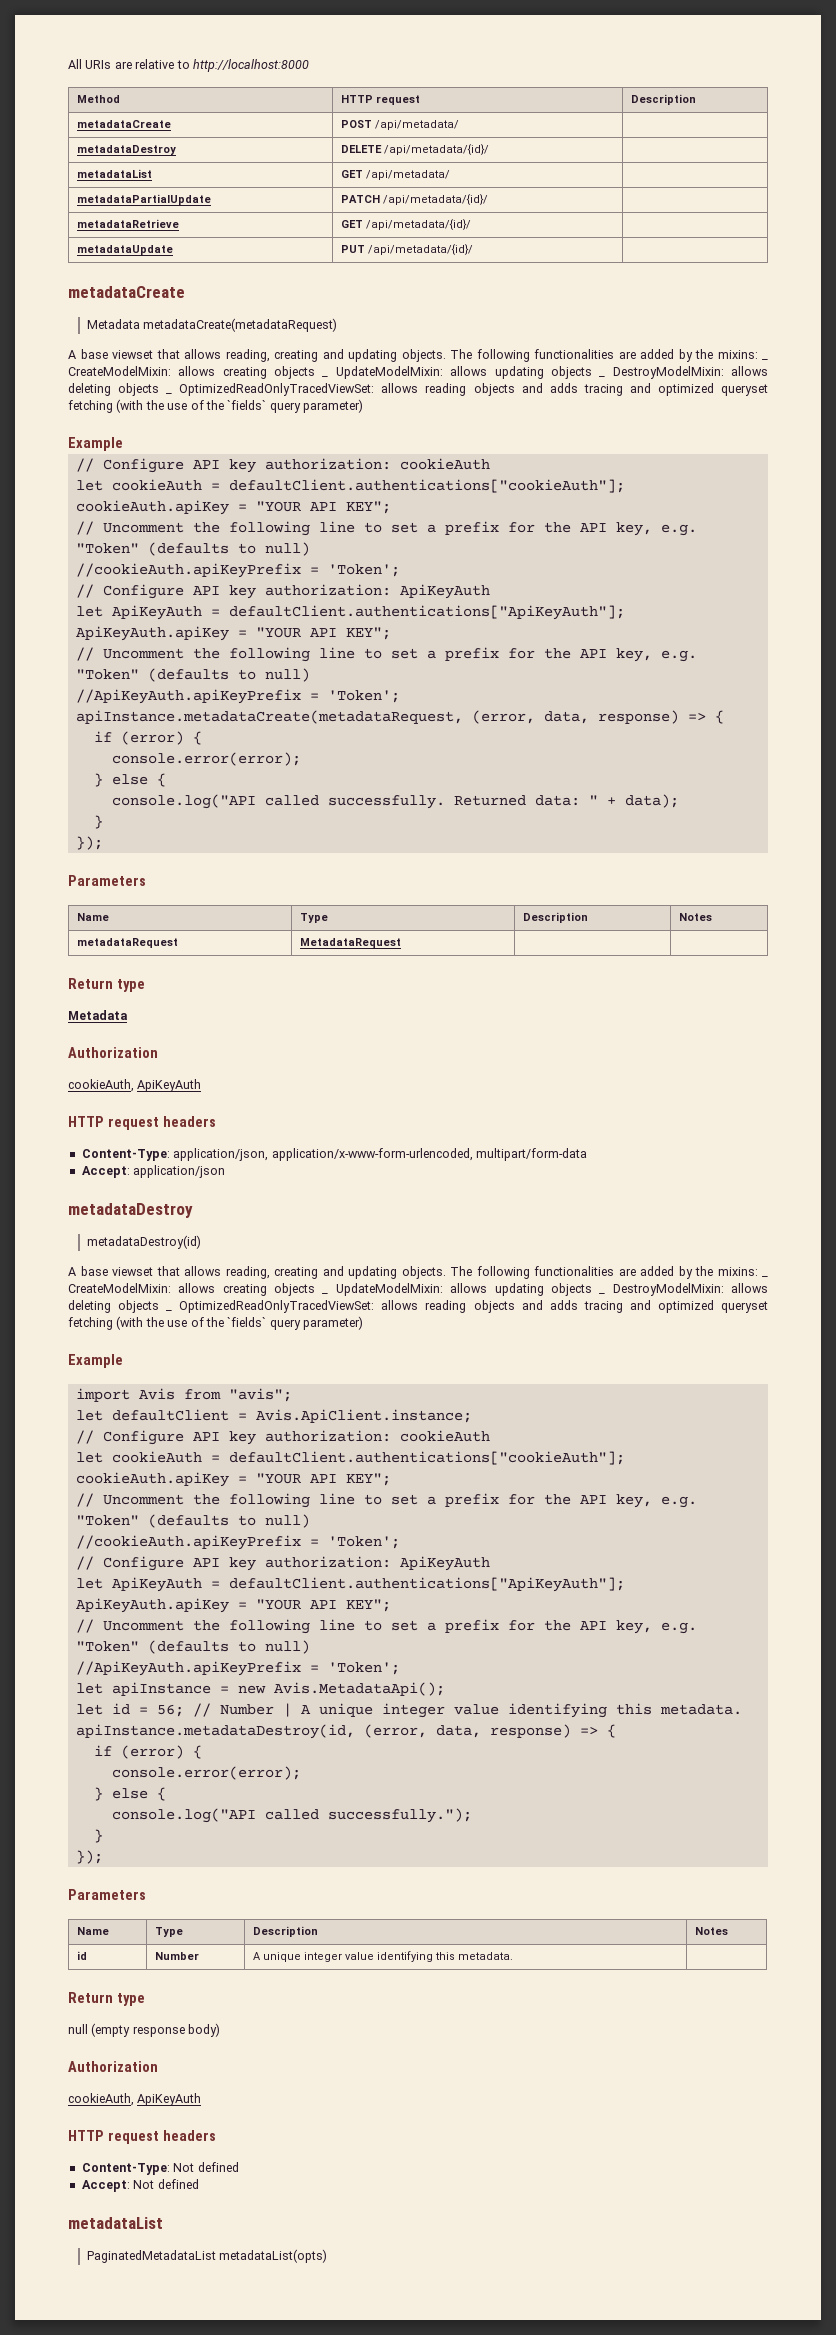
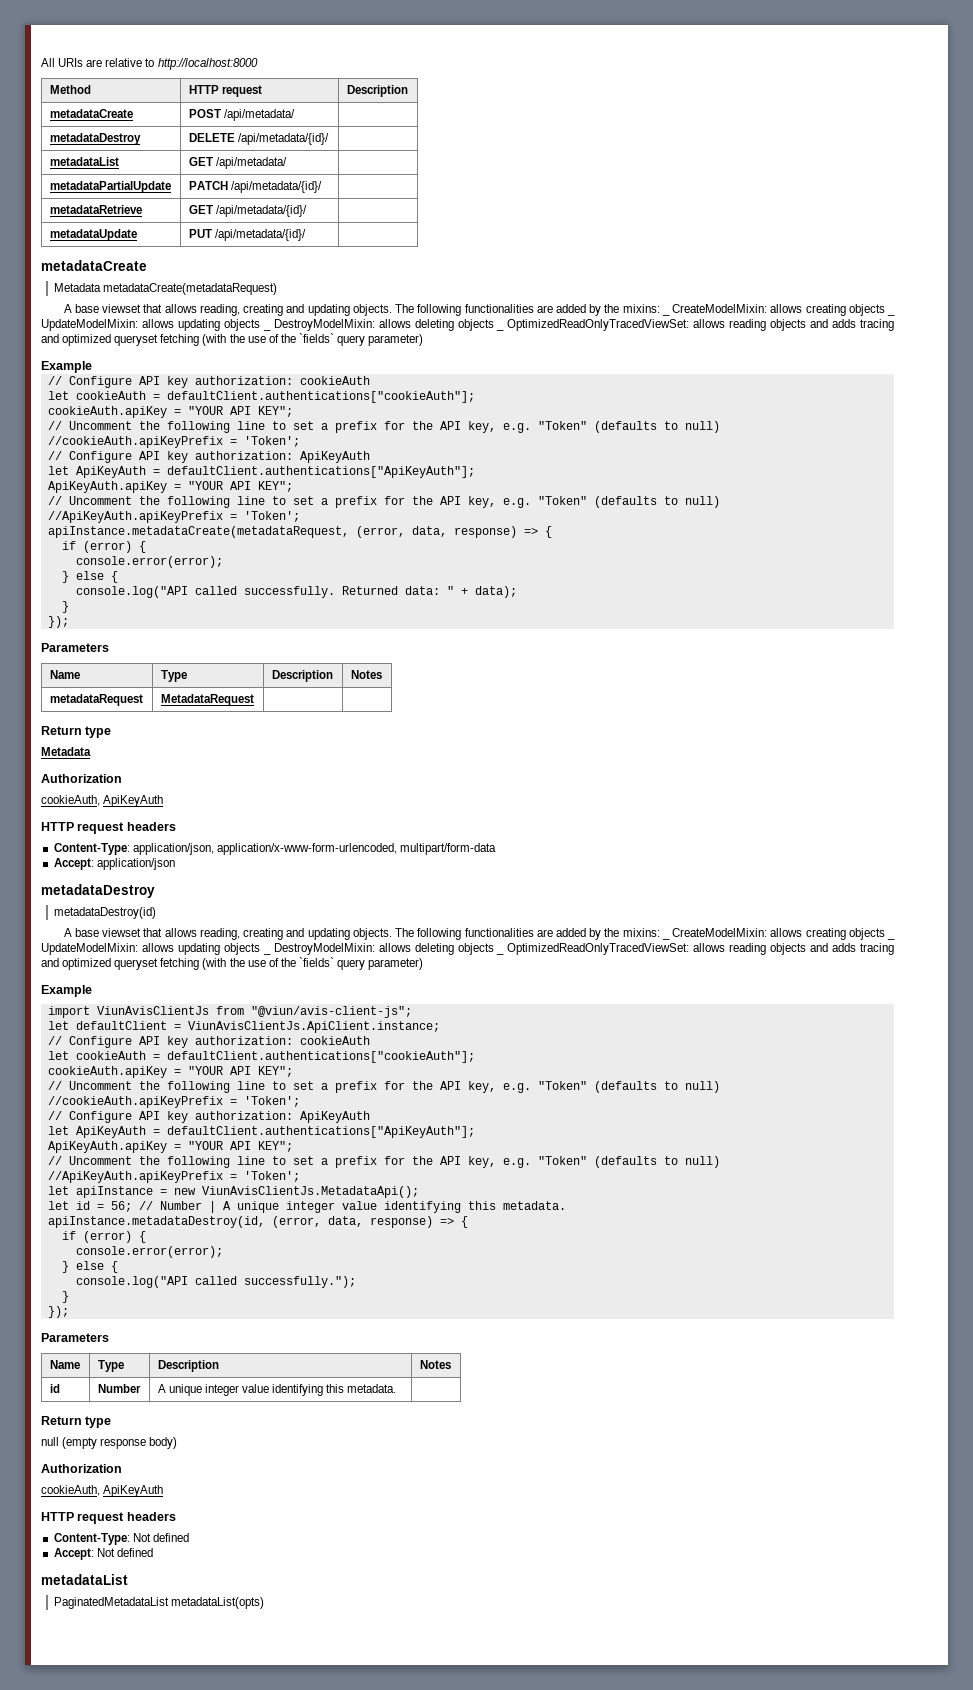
[138,1388,292,1402] Avis from "avis"; -> [96,1006,412,1018] ViunAvisClientJs from "@viun/avis-client-js";
[255,1409,472,1423] Avis.ApiClient.instance; -> [187,1021,440,1033] ViunAvisClientJs.ApiClient.instance;
[273,1682,445,1696] Avis.MetadataApi(); -> [201,1186,419,1198] ViunAvisClientJs.MetadataApi();

